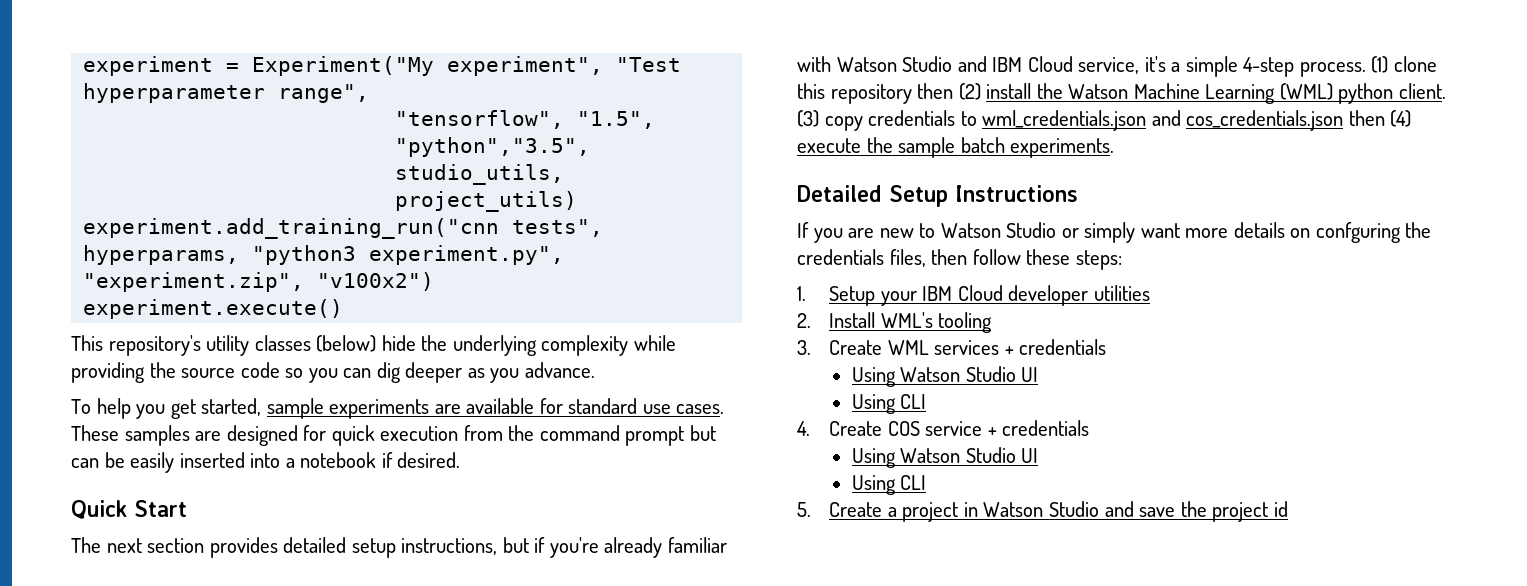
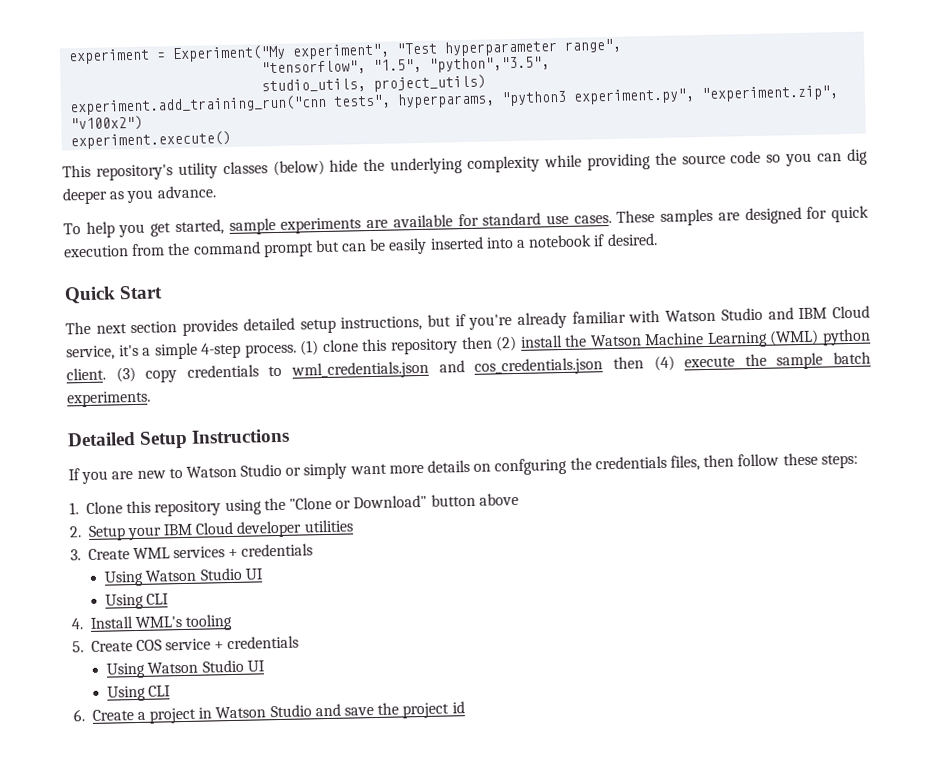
(806, 293) none -> [86,492,519,517] [69,526,82,538] Clone this repository using the "Clone or Download" button above // 2.
[797,312,993,333] // 2. Install WML's tooling -> (353, 526) none
(810, 428) none -> [89,613,234,631] [72,641,84,653] Install WML's tooling // 5.
[797,502,811,517] 5. -> [73,709,85,722] 6.

